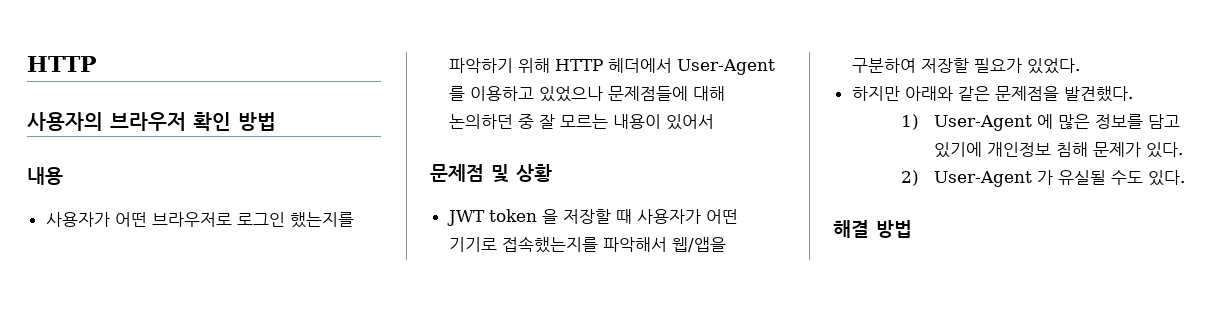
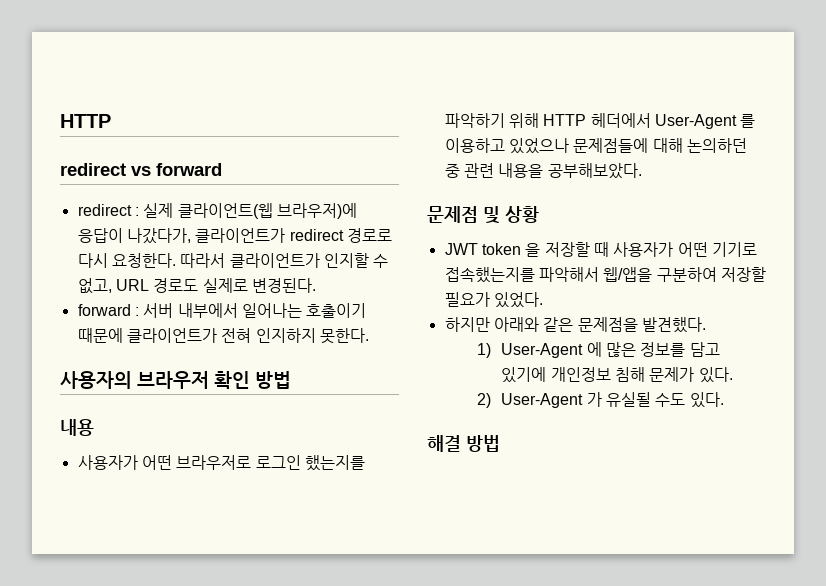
[27,56,97,72] HTTP -> [60,114,111,128] [60,163,222,176] [77,203,357,219] [77,228,392,244] [77,253,389,268] [77,278,316,294] [77,303,367,318] [77,328,369,344] HTTP // redirect vs forward // redirect : 실제 클라이언트(웹 브라우저)에 응답이 나갔다가, 클라이언트가 redirect 경로로 다시 요청한다. 따라서 클라이언트가 인지할 수 없고, URL 경로도 실제로 변경된다. // forward : 서버 내부에서 일어나는 호출이기 때문에 클라이언트가 전혀 인지하지 못한다.
[538,114,714,130] 잘 모르는 내용이 있어서 -> [463,163,642,179] 관련 내용을 공부해보았다.

